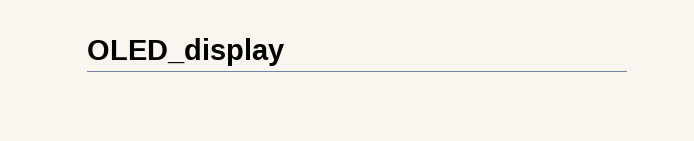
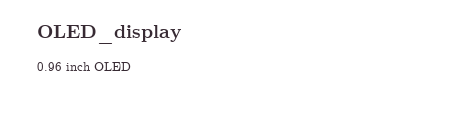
(284, 52) none -> [37,62,131,71] // 0.96 inch OLED

